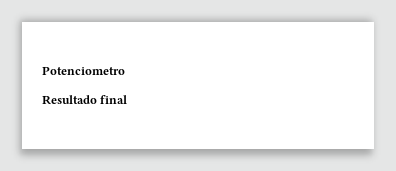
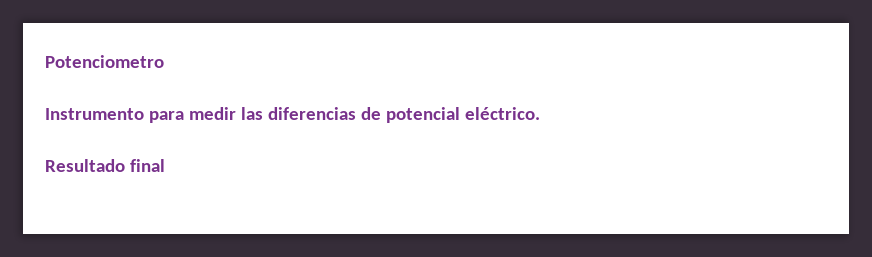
(125, 70) none -> [45,107,540,123] // Instrumento para medir las diferencias de potencial eléctrico.

